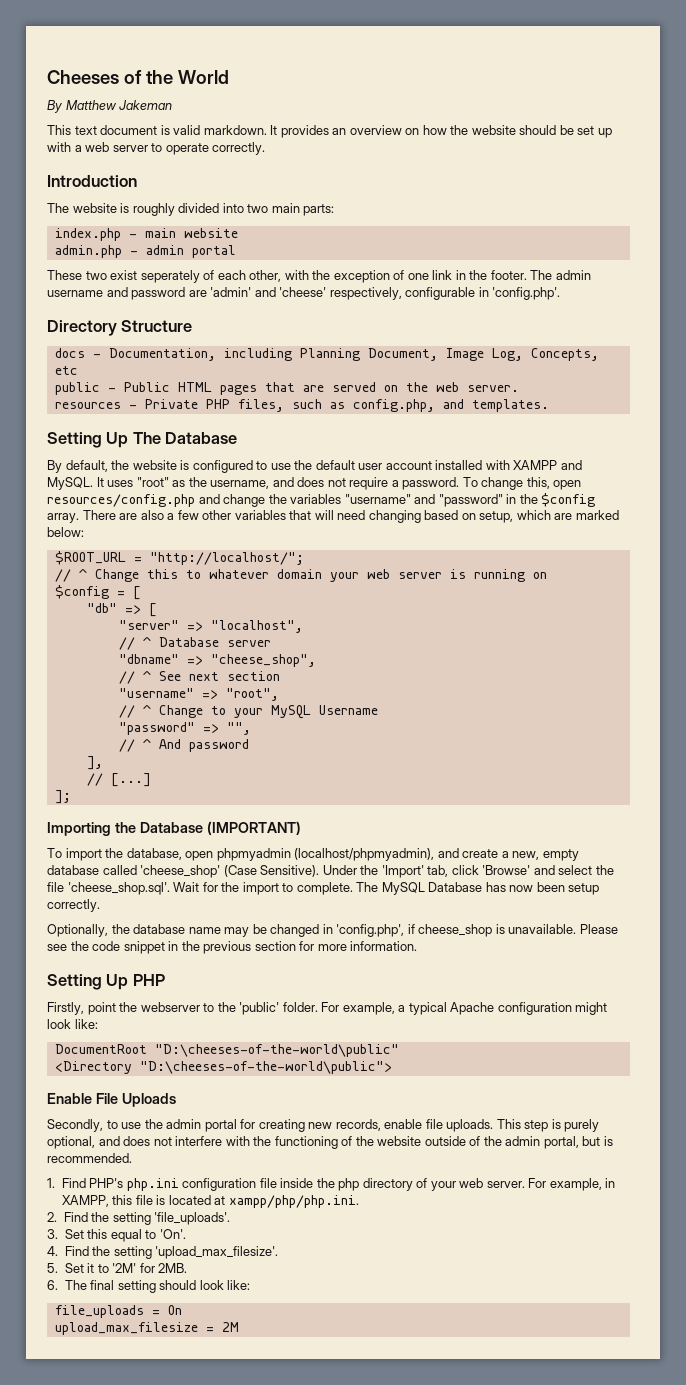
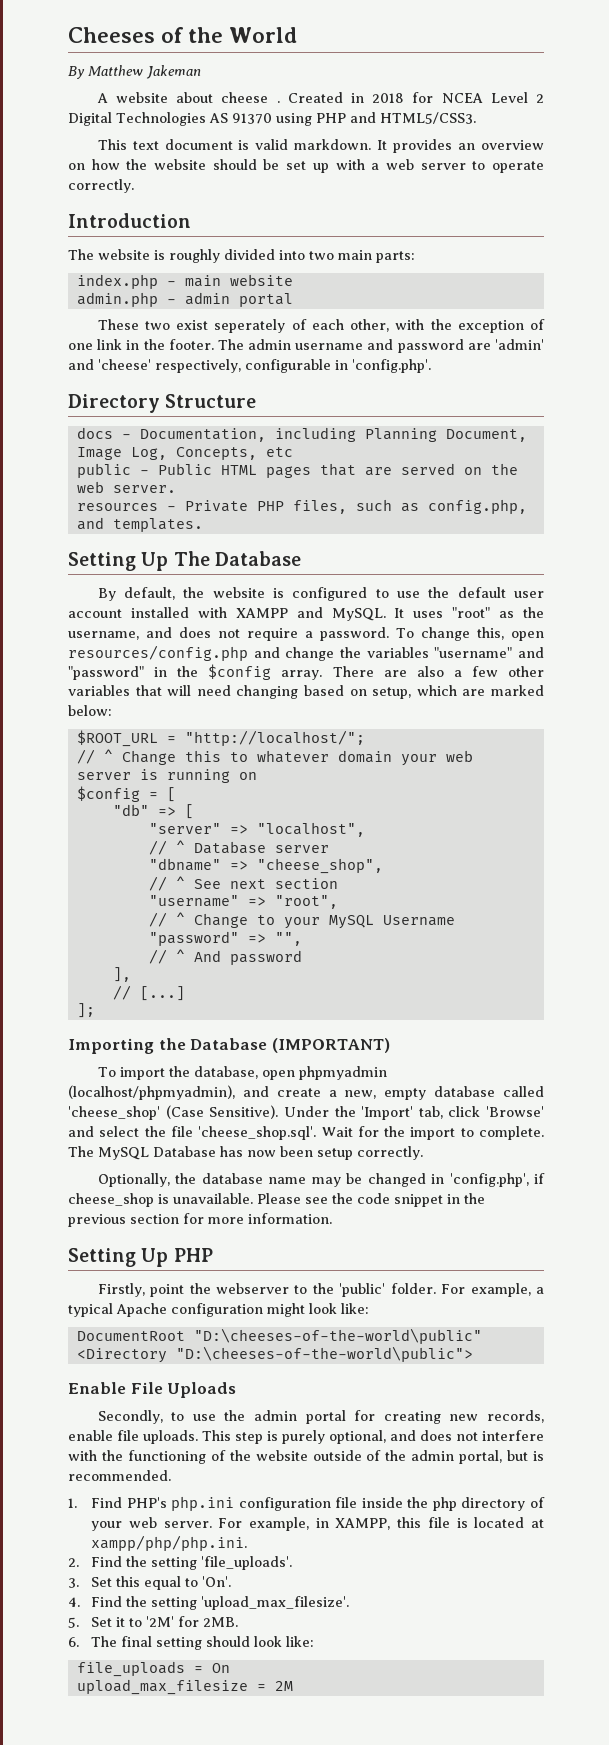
(173, 105) none -> [96,92,544,103] [68,112,476,126] // A website about cheese . Created in 2018 for NCEA Level 2 Digital Technologies AS 91370 using PHP and HTML5/CSS3.

